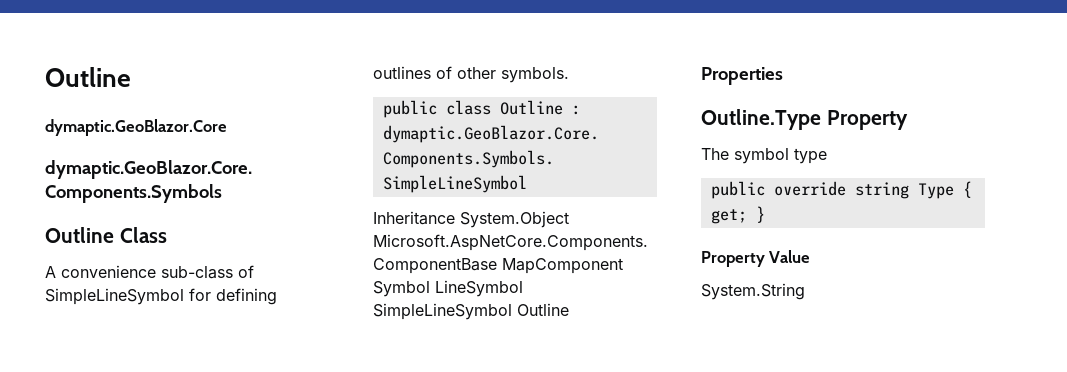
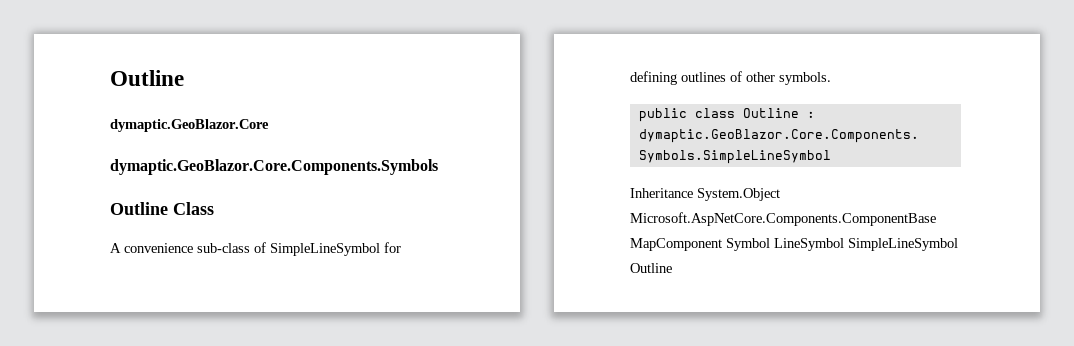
[701,67,783,85] [701,109,908,130] [701,148,827,164] [710,181,972,199] [710,206,765,224] [701,250,811,267] [701,283,805,300] // Properties // Outline.Type Property // The symbol type // public override string Type { get; } // Property Value // System.String -> (672, 268) none

